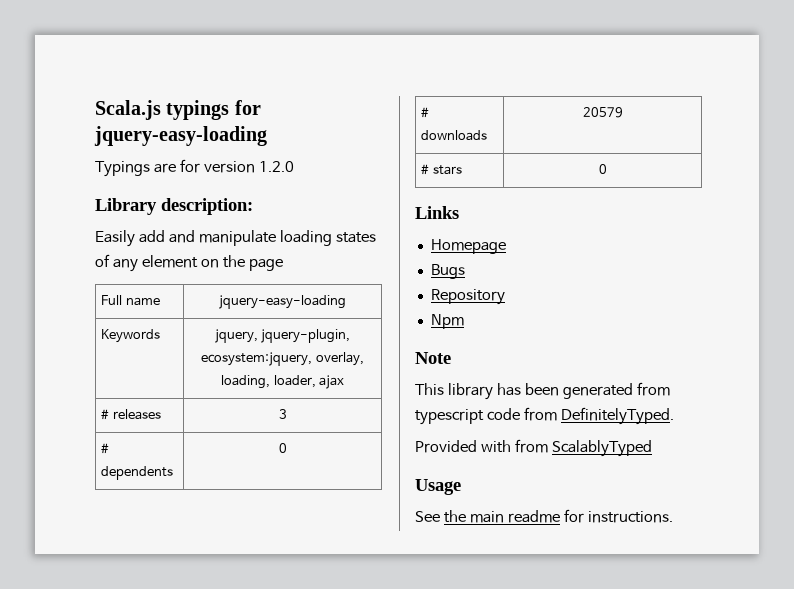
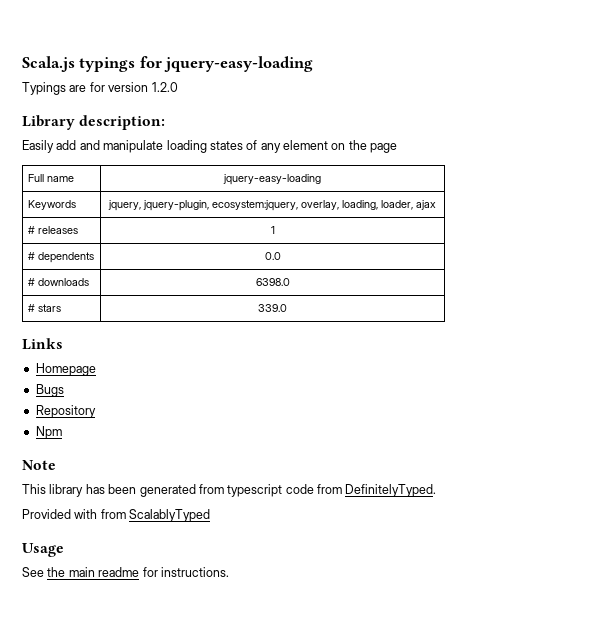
[278,409,287,419] 3 -> [270,226,275,234] 1
[278,443,287,453] 0 -> [264,252,281,260] 0.0
[582,107,623,118] 20579 -> [255,278,290,286] 6398.0
[598,164,607,174] 0 -> [258,304,287,312] 339.0

